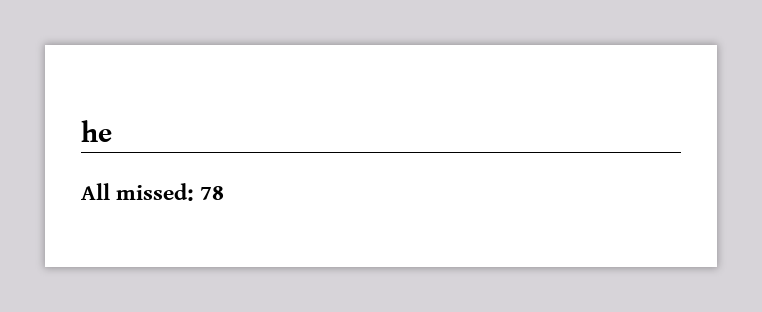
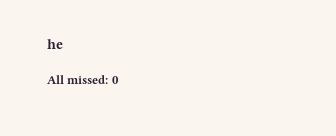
[200,186,225,200] 78 -> [111,76,119,84] 0

